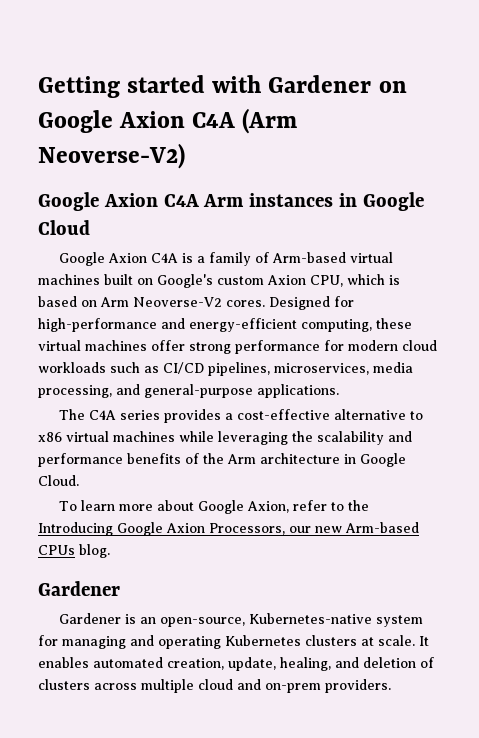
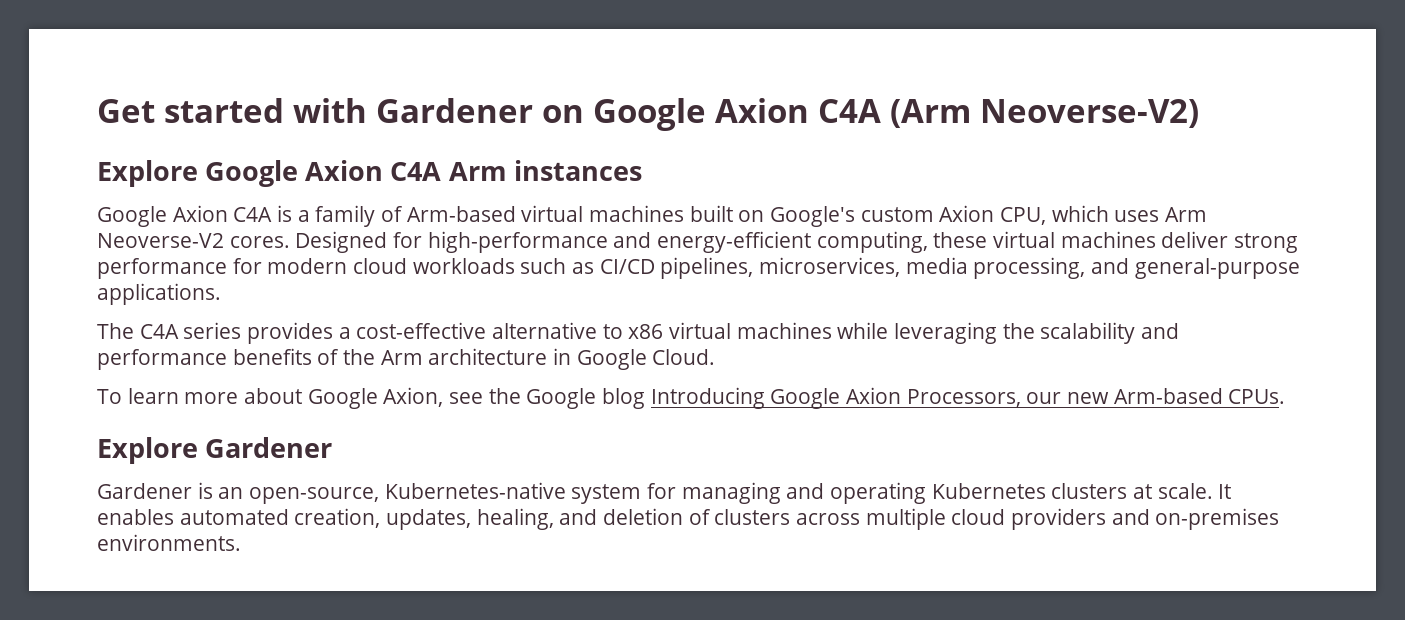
[38,76,120,98] Getting -> [97,99,155,123] Get
(185, 156) none -> [97,160,198,187] Explore
[339,192,424,211] [38,220,90,235] in Google Cloud -> (642, 170) none
[389,275,400,285] [38,296,97,307] is based on -> [1114,210,1160,222] uses
[151,340,185,351] offer -> [1161,231,1229,248] deliver
[293,500,370,511] refer to the -> [449,388,646,409] see the Google blog
[38,544,110,558] CPUs blog. // -> [1228,389,1286,404] [97,437,198,464] CPUs. // Explore
[228,657,276,671] update, -> [386,509,472,530] updates,
[237,679,391,693] and on-prem providers. -> [1011,508,1280,530] [97,534,241,551] providers and on-premises environments.

